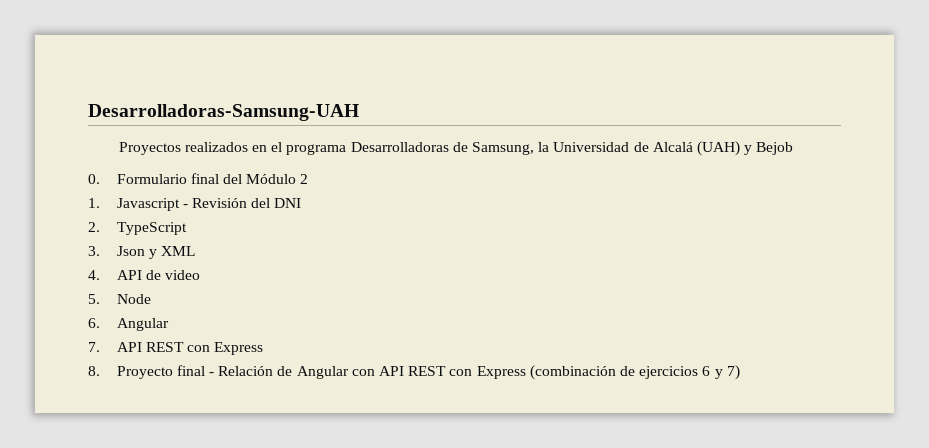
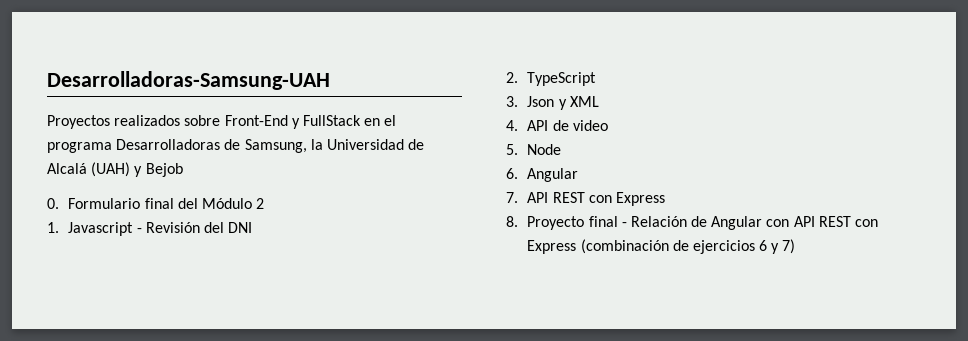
(248, 147) none -> [184,115,361,129] sobre Front-End y FullStack

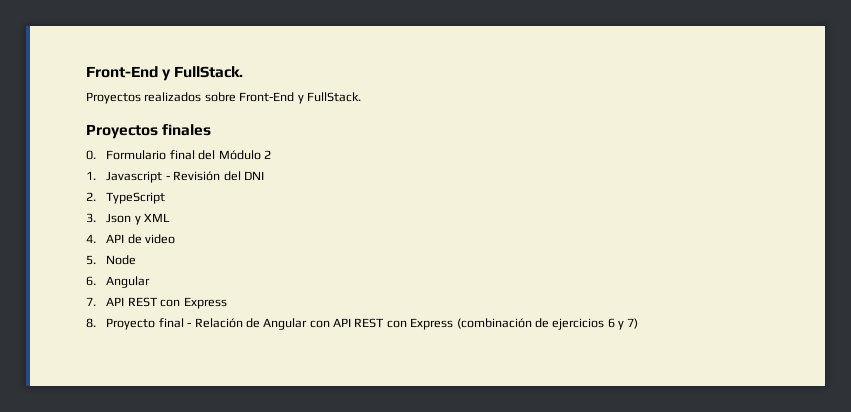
[47,71,330,90] Desarrolladoras-Samsung-UAH -> [86,66,244,81] Front-End y FullStack.
[302,115,397,126] [47,139,425,153] [47,162,183,177] FullStack en el programa Desarrolladoras de Samsung, la Universidad de Alcalá (UAH) y Bejob -> [306,92,361,102] [86,124,212,139] FullStack. // Proyectos finales

